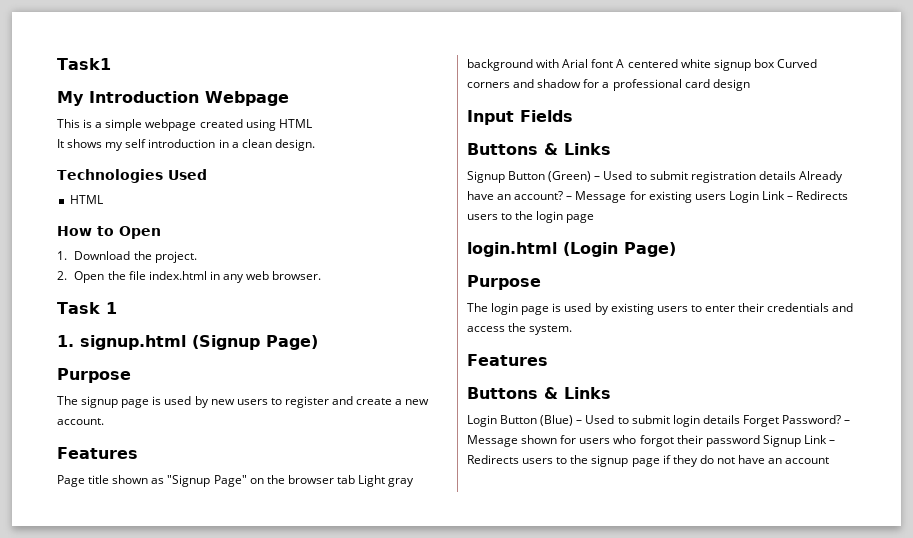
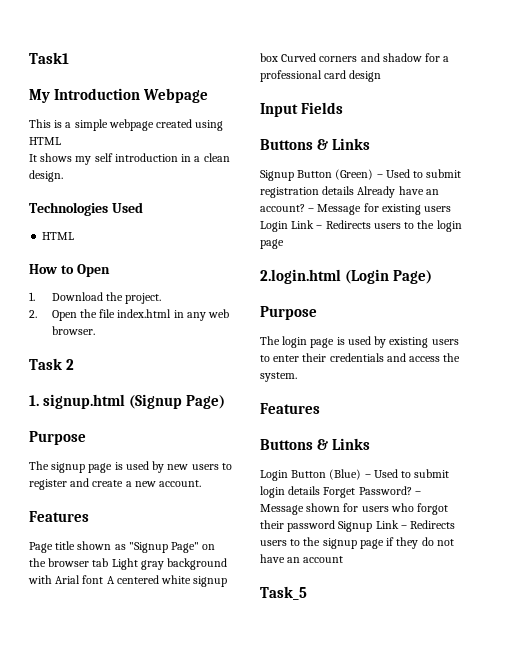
[105,302,117,314] 1 -> [66,359,75,370] 2
[467,242,557,257] login.html -> [260,269,341,284] 2.login.html
(830, 460) none -> [260,586,307,600] // Task_5

